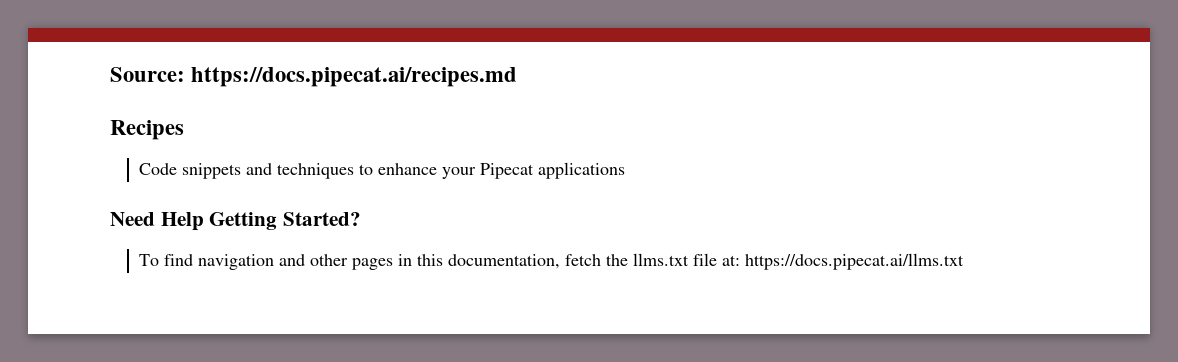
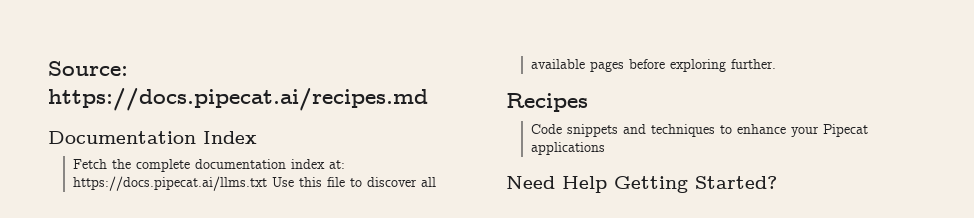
(518, 77) none -> [48,131,257,144] [73,159,346,172] [73,176,437,191] [531,59,777,72] // Documentation Index // Fetch the complete documentation index at: https://docs.pipecat.ai/llms.txt Use this file to discover all available pages before exploring further.
[139,253,965,270] // To find navigation and other pages in this documentation, fetch the llms.txt file at: https://docs.pipecat.ai/llms.txt -> (777, 182) none

